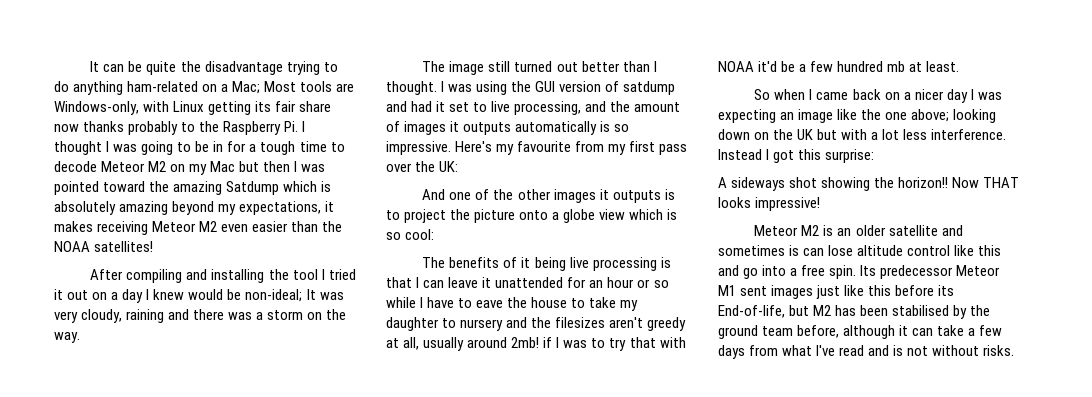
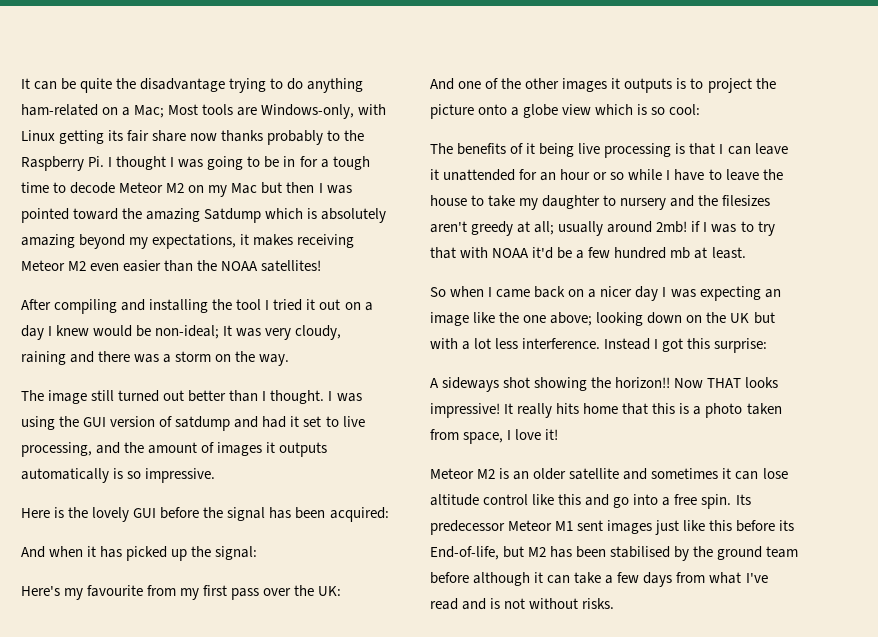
(451, 148) none -> [21,507,389,522] [21,546,258,561] // Here is the lovely GUI before the signal has been acquired: // And when it has picked up the signal: //
[476,300,504,308] eave -> [725,169,759,181] leave
[403,337,420,350] all, -> [534,221,555,235] all;
(821, 204) none -> [504,403,782,418] [430,429,559,444] It really hits home that this is a photo taken from space, I love it!
[789,245,800,256] is -> [722,468,732,479] it
[797,325,840,338] before, -> [430,572,469,584] before

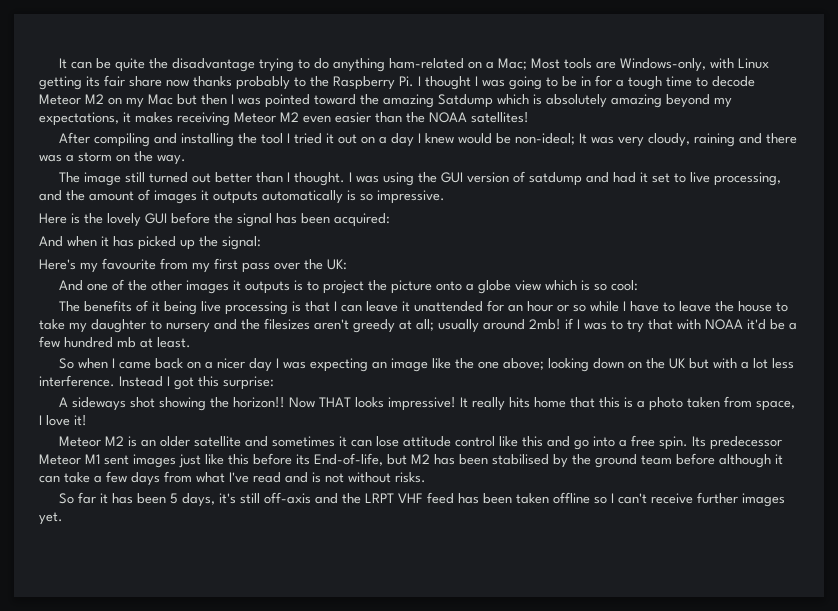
[430,494,479,506] altitude -> [402,436,451,447] attitude
(615, 603) none -> [58,492,785,507] [39,512,63,525] // So far it has been 5 days, it's still off-axis and the LRPT VHF feed has been taken offline so I can't receive further images yet.

